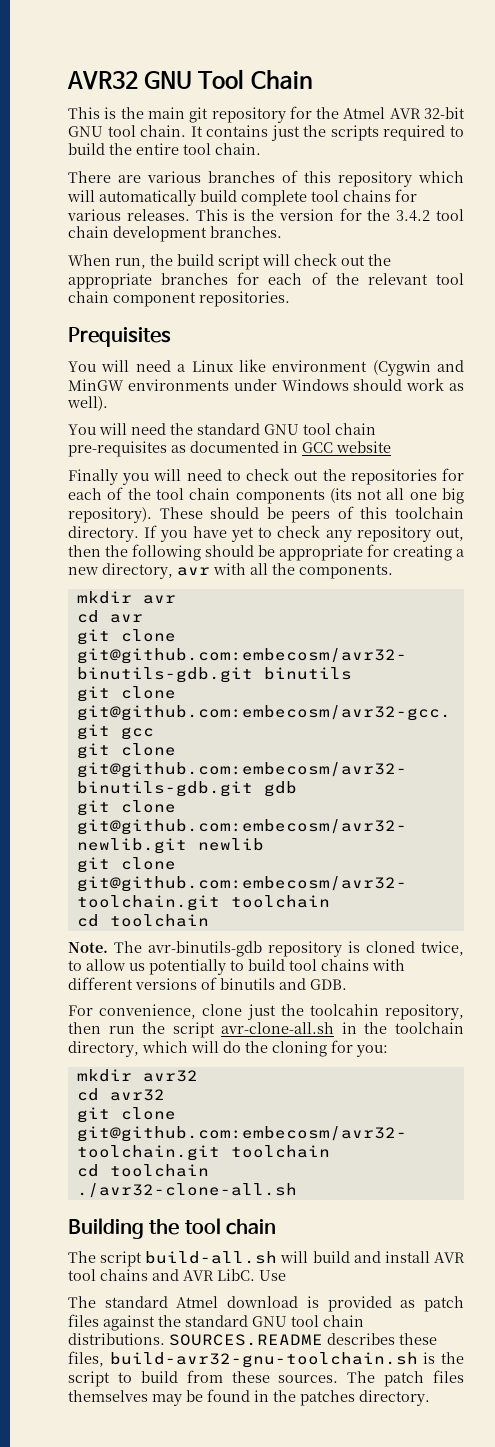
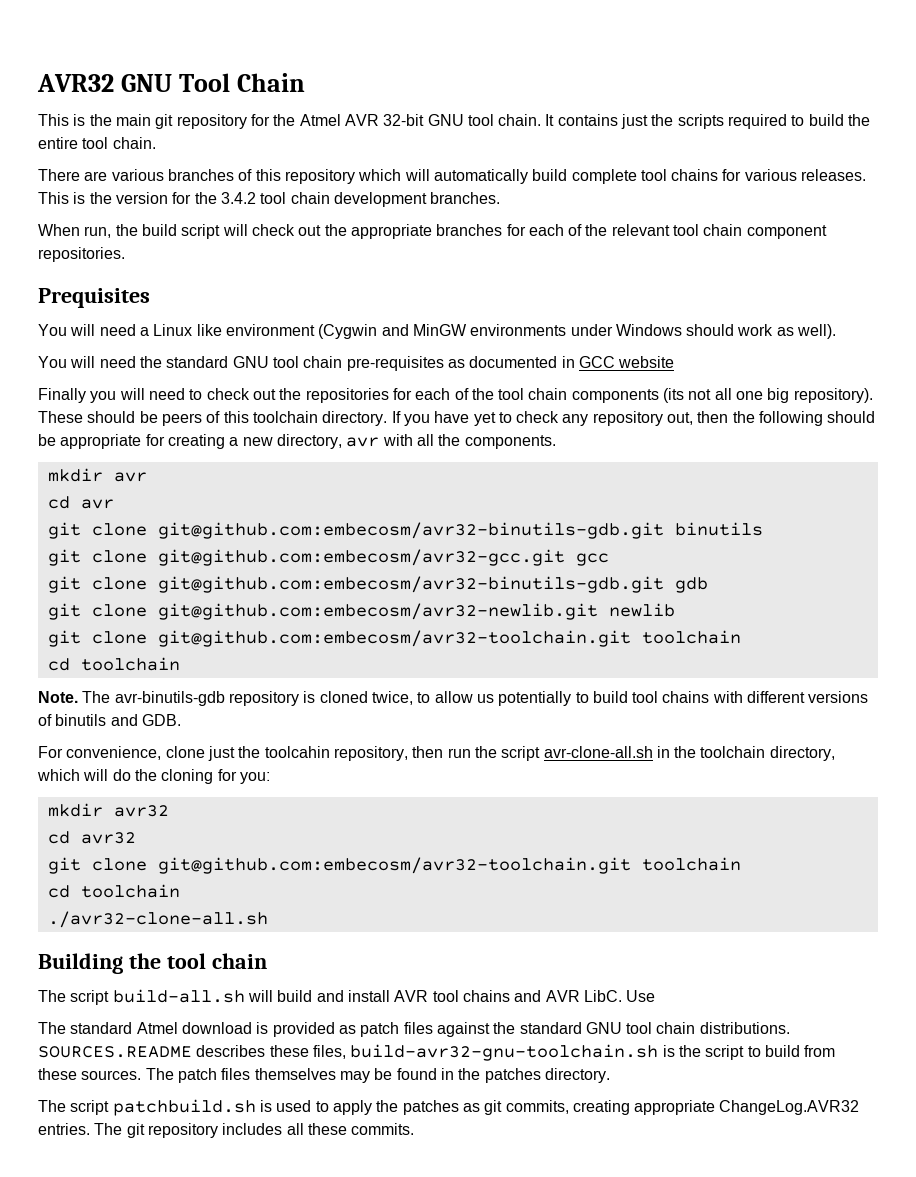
(430, 1398) none -> [38,1099,860,1116] [38,1123,415,1138] // The script patchbuild.sh is used to apply the patches as git commits, creating appropriate ChangeLog.AVR32 entries. The git repository includes all these commits.

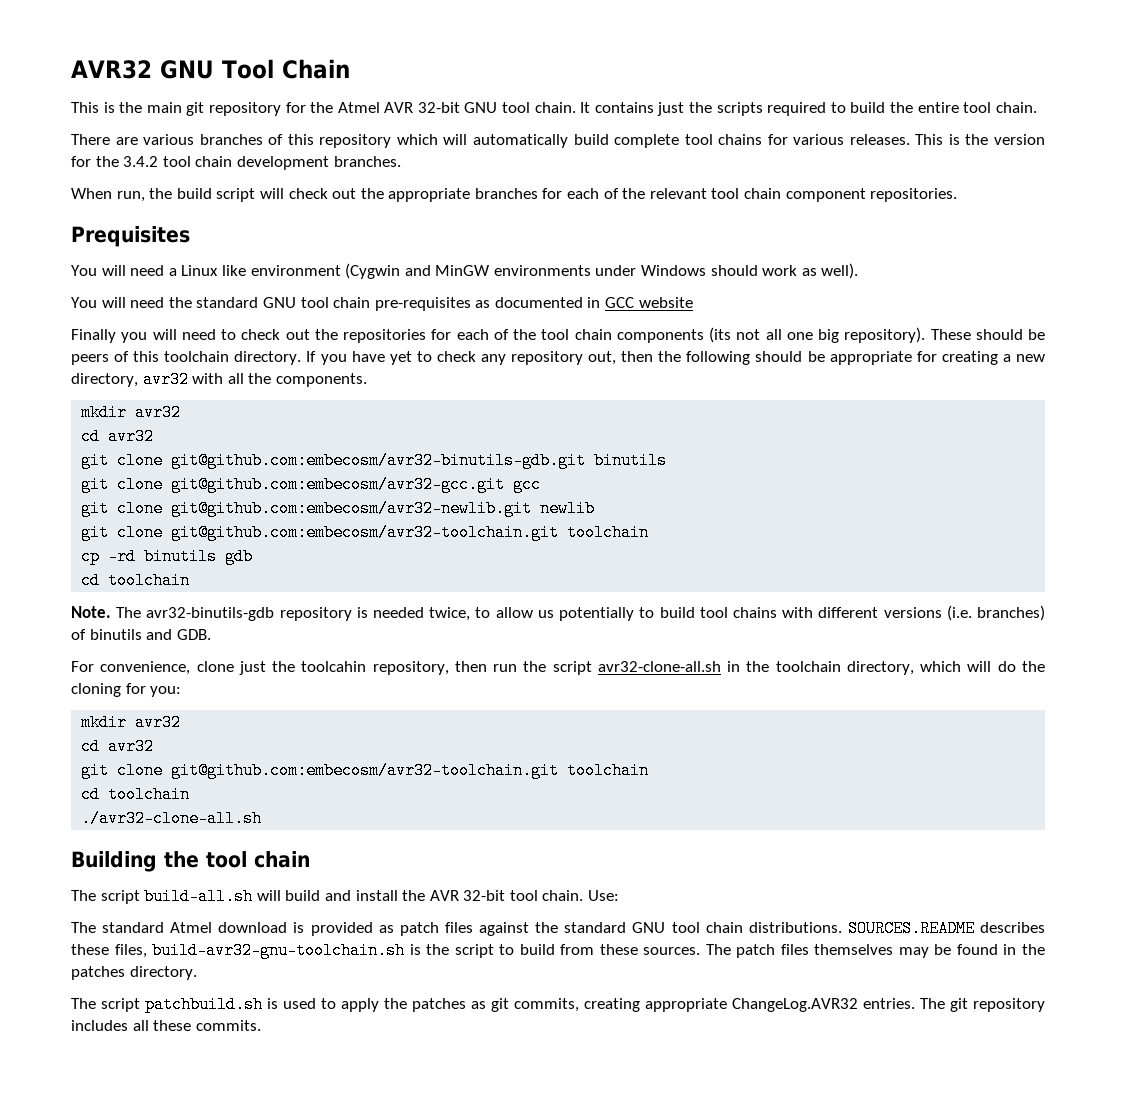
[346,437,380,447] avr -> [142,371,189,388] avr32
[113,472,147,482] [47,496,114,509] avr // cd avr -> [135,404,182,421] [81,428,155,445] avr32 // cd avr32
[47,576,708,593] // git clone git@github.com:embecosm/avr32-binutils-gdb.git gdb -> (542, 484) none
(741, 637) none -> [81,548,254,565] // cp -rd binutils gdb
[114,691,225,706] avr-binutils-gdb -> [146,607,275,621] avr32-binutils-gdb
[319,691,368,703] cloned -> [373,607,425,618] needed
(869, 697) none -> [946,605,1045,621] (i.e. branches)
[543,746,653,758] avr-clone-all.sh -> [597,661,721,672] avr32-clone-all.sh
[394,990,656,1002] AVR tool chains and AVR LibC. Use -> [402,890,620,901] the AVR 32-bit tool chain. Use:

